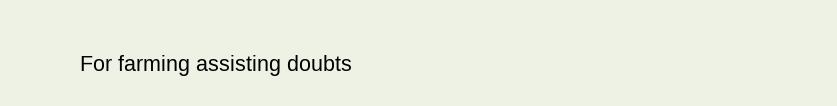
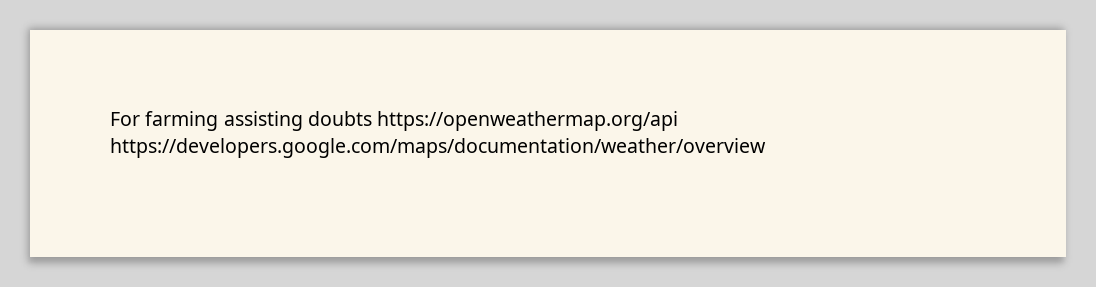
(352, 63) none -> [377,111,679,131] [110,138,766,158] https://openweathermap.org/api https://developers.google.com/maps/documentation/weather/overview

